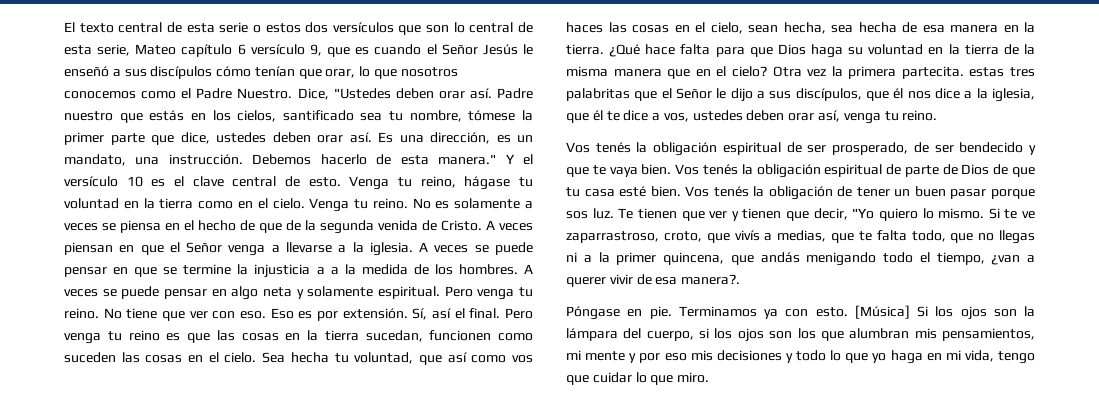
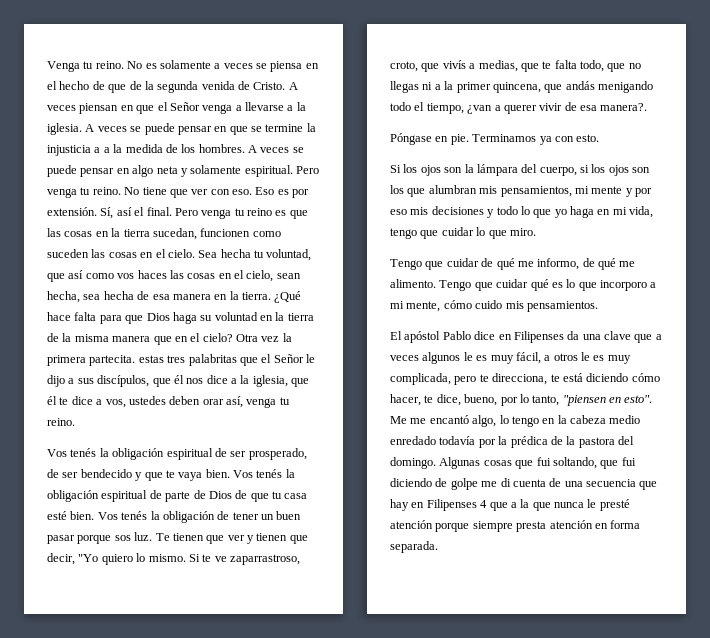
[64,22,534,35] [64,44,533,57] [64,66,458,79] [64,88,534,100] [64,110,533,123] [64,132,533,145] [64,154,533,166] [64,176,533,190] [64,198,305,209] El texto central de esta serie o estos dos versículos que son lo central de esta serie, Mateo capítulo 6 versículo 9, que es cuando el Señor Jesús le enseñó a sus discípulos cómo tenían que orar, lo que nosotros conocemos como el Padre Nuestro. Dice, "Ustedes deben orar así. Padre nuestro que estás en los cielos, santificado sea tu nombre, tómese la primer parte que dice, ustedes deben orar así. Es una dirección, es un mandato, una instrucción. Debemos hacerlo de esta manera." Y el versículo 10 es el clave central de esto. Venga tu reino, hágase tu voluntad en la tierra como en el cielo. -> (47, 66) none
[854,305,910,319] [Música] -> (600, 138) //
(710, 377) none -> [390,258,636,270] [390,279,657,291] [390,300,598,312] [390,331,662,343] [390,352,631,364] [390,373,660,385] [390,394,653,406] [390,415,641,427] [390,436,634,448] [390,457,636,469] [390,478,658,490] [390,499,630,511] [390,520,641,532] [390,541,438,553] // Tengo que cuidar de qué me informo, de qué me alimento. Tengo que cuidar qué es lo que incorporo a mi mente, cómo cuido mis pensamientos. // El apóstol Pablo dice en Filipenses da una clave que a veces algunos le es muy fácil, a otros le es muy complicada, pero te direcciona, te está diciendo cómo hacer, te dice, bueno, por lo tanto, "piensen en esto". Me me encantó algo, lo tengo en la cabeza medio enredado todavía por la prédica de la pastora del domingo. Algunas cosas que fui soltando, que fui diciendo de golpe me di cuenta de una secuencia que hay en Filipenses 4 que a la que nunca le presté atención porque siempre presta atención en forma separada.

